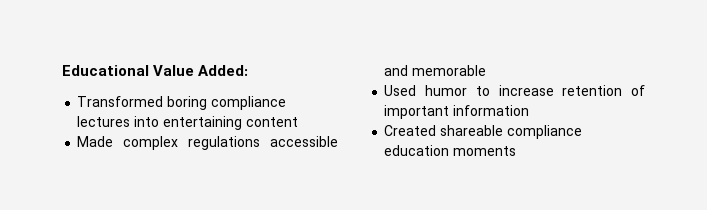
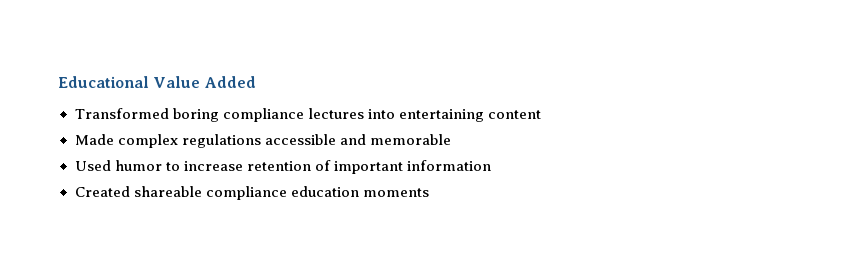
[198,65,249,76] Added: -> [204,76,256,88] Added

